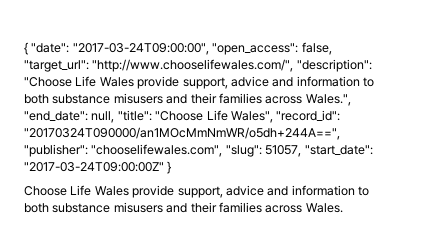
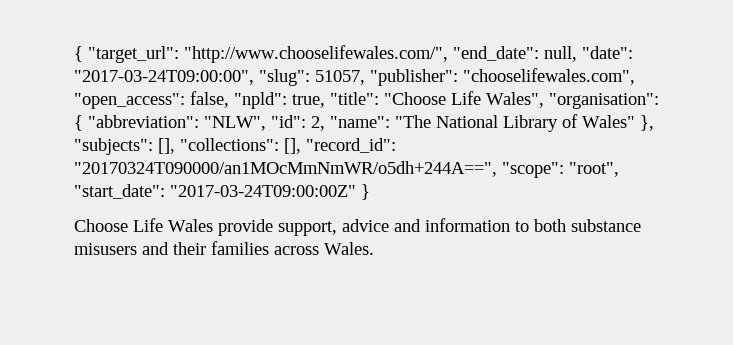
[24,42,332,55] [24,59,372,72] [24,76,374,89] [24,93,351,106] [24,110,341,123] [24,127,340,140] [24,144,302,157] { "date": "2017-03-24T09:00:00", "open_access": false, "target_url": "http://www.chooselifewales.com/", "description": "Choose Life Wales provide support, advice and information to both substance misusers and their families across Wales.", "end_date": null, "title": "Choose Life Wales", "record_id": "20170324T090000/an1MOcMmNmWR/o5dh+244A==", "publisher": "chooselifewales.com", "slug": 51057, -> [74,45,633,63] [74,68,635,86] [74,91,659,109] [74,114,654,132] [74,138,396,155] [74,161,619,178] { "target_url": "http://www.chooselifewales.com/", "end_date": null, "date": "2017-03-24T09:00:00", "slug": 51057, "publisher": "chooselifewales.com", "open_access": false, "npld": true, "title": "Choose Life Wales", "organisation": { "abbreviation": "NLW", "id": 2, "name": "The National Library of Wales" }, "subjects": [], "collections": [], "record_id": "20170324T090000/an1MOcMmNmWR/o5dh+244A==", "scope": "root",

